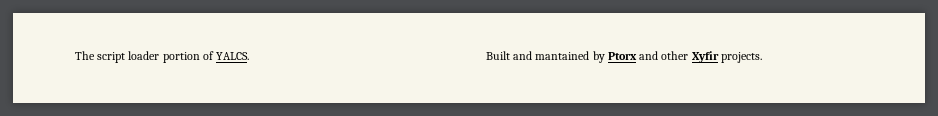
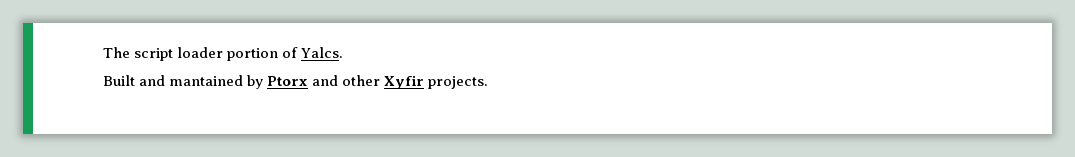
[216,52,250,60] YALCS. -> [301,47,344,58] Yalcs.

